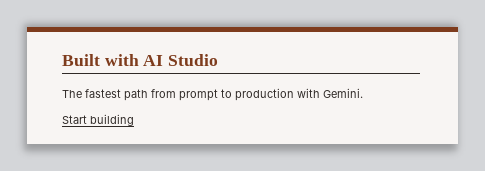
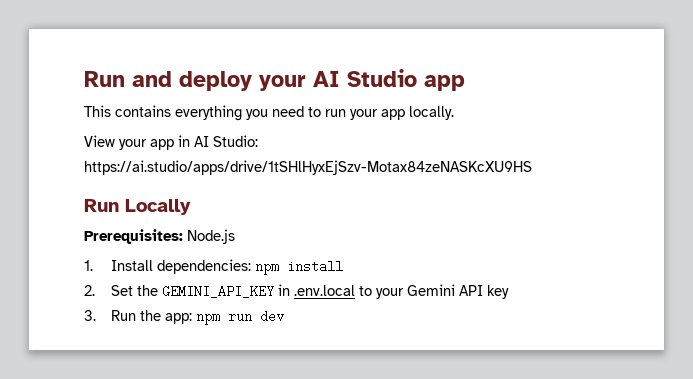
[62,54,219,66] [62,88,363,101] [62,114,134,126] Built with AI Studio // The fastest path from prompt to production with Gemini. // Start building -> [84,69,465,91] [84,105,454,121] [84,135,258,150] [84,160,532,175] [84,199,191,215] [84,229,235,244] [84,259,343,275] [84,284,509,299] [84,310,284,325] Run and deploy your AI Studio app // This contains everything you need to run your app locally. // View your app in AI Studio: https://ai.studio/apps/drive/1tSHlHyxEjSzv-Motax84zeNASKcXU9HS // Run Locally // Prerequisites: Node.js // 1. Install dependencies: npm install // 2. Set the GEMINI_API_KEY in .env.local to your Gemini API key // 3. Run the app: npm run dev

